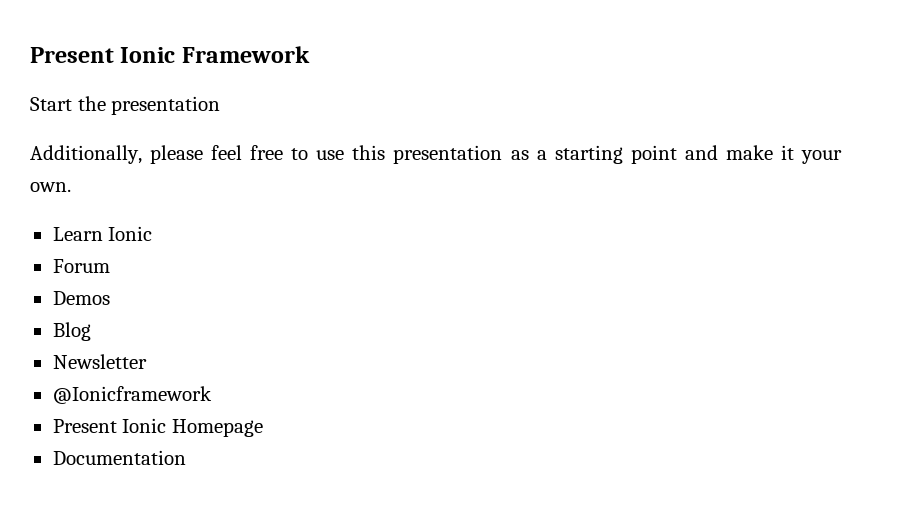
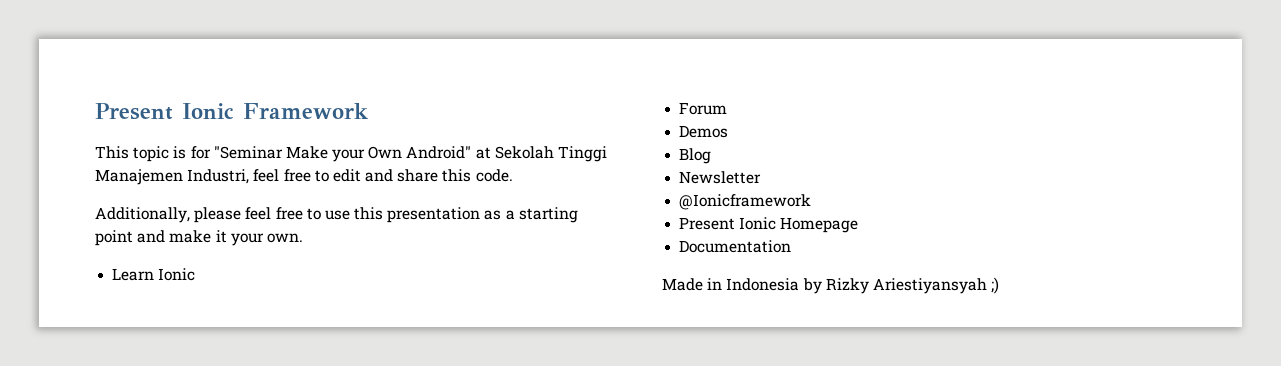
[30,96,221,115] Start the presentation -> [95,146,608,162] [95,169,513,185] This topic is for "Seminar Make your Own Android" at Sekolah Tinggi Manajemen Industri, feel free to edit and share this code.
(186, 457) none -> [662,277,1000,294] // Made in Indonesia by Rizky Ariestiyansyah ;)

